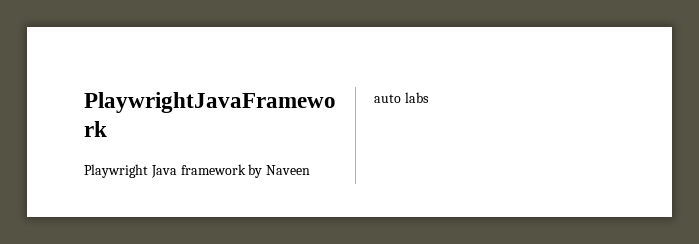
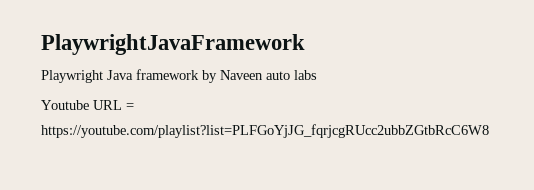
(429, 97) none -> [41,100,134,110] [41,124,489,138] // Youtube URL = https://youtube.com/playlist?list=PLFGoYjJG_fqrjcgRUcc2ubbZGtbRcC6W8

